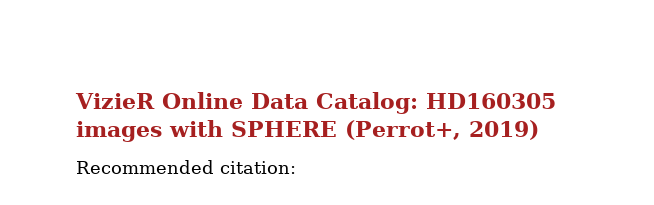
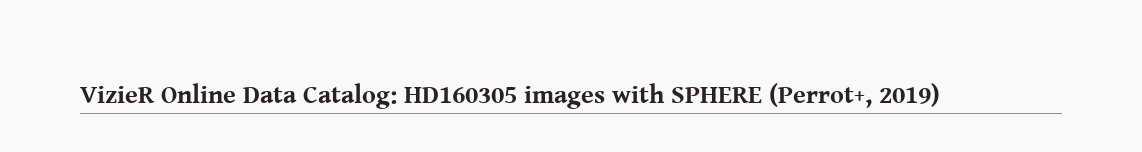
[76,160,296,174] // Recommended citation: -> (940, 95) none

